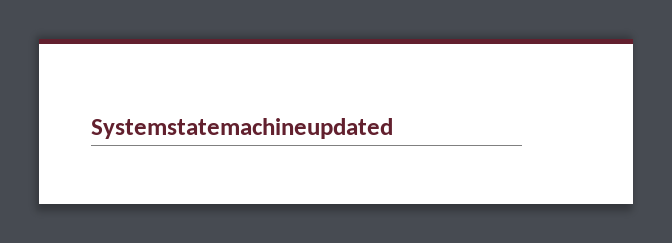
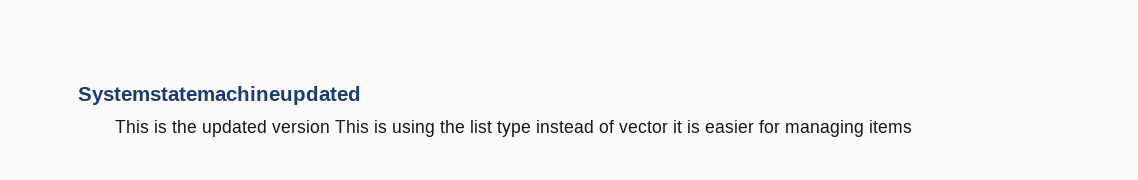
(393, 128) none -> [115,120,913,137] // This is the updated version This is using the list type instead of vector it is easier for managing items

